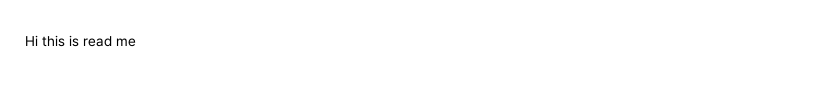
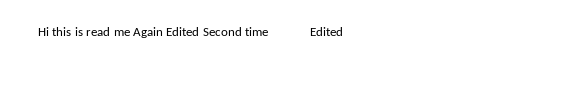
(136, 42) none -> [132,27,343,38] Again Edited Second time Edited

